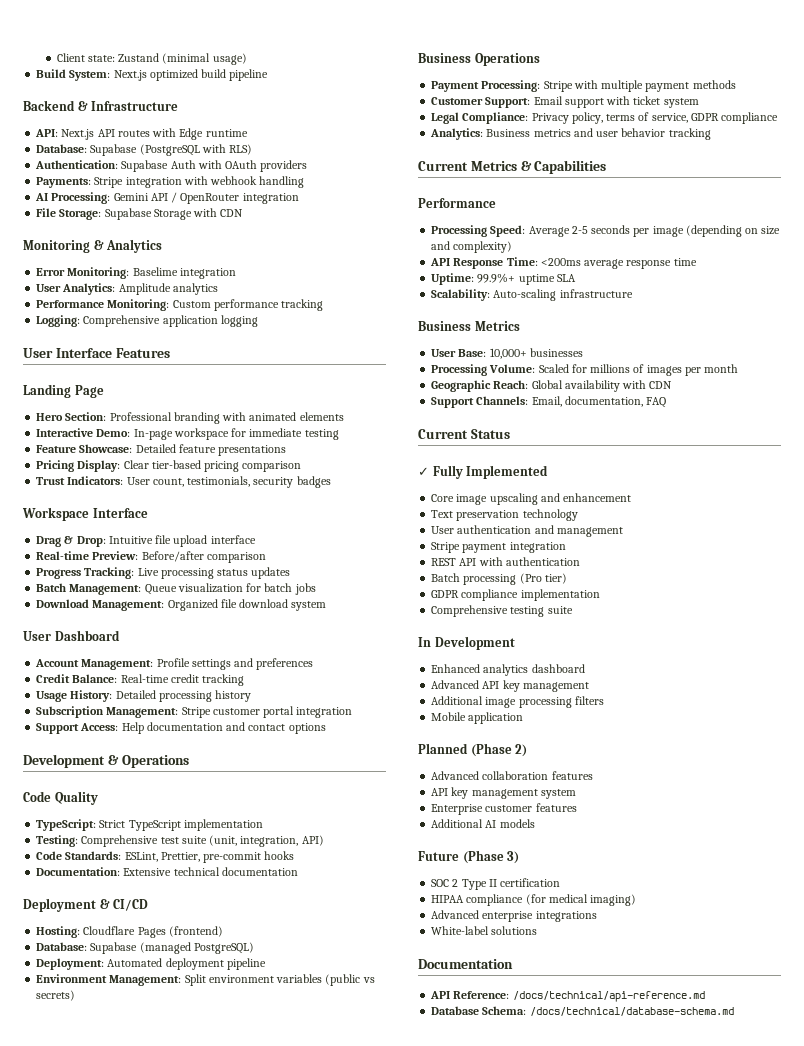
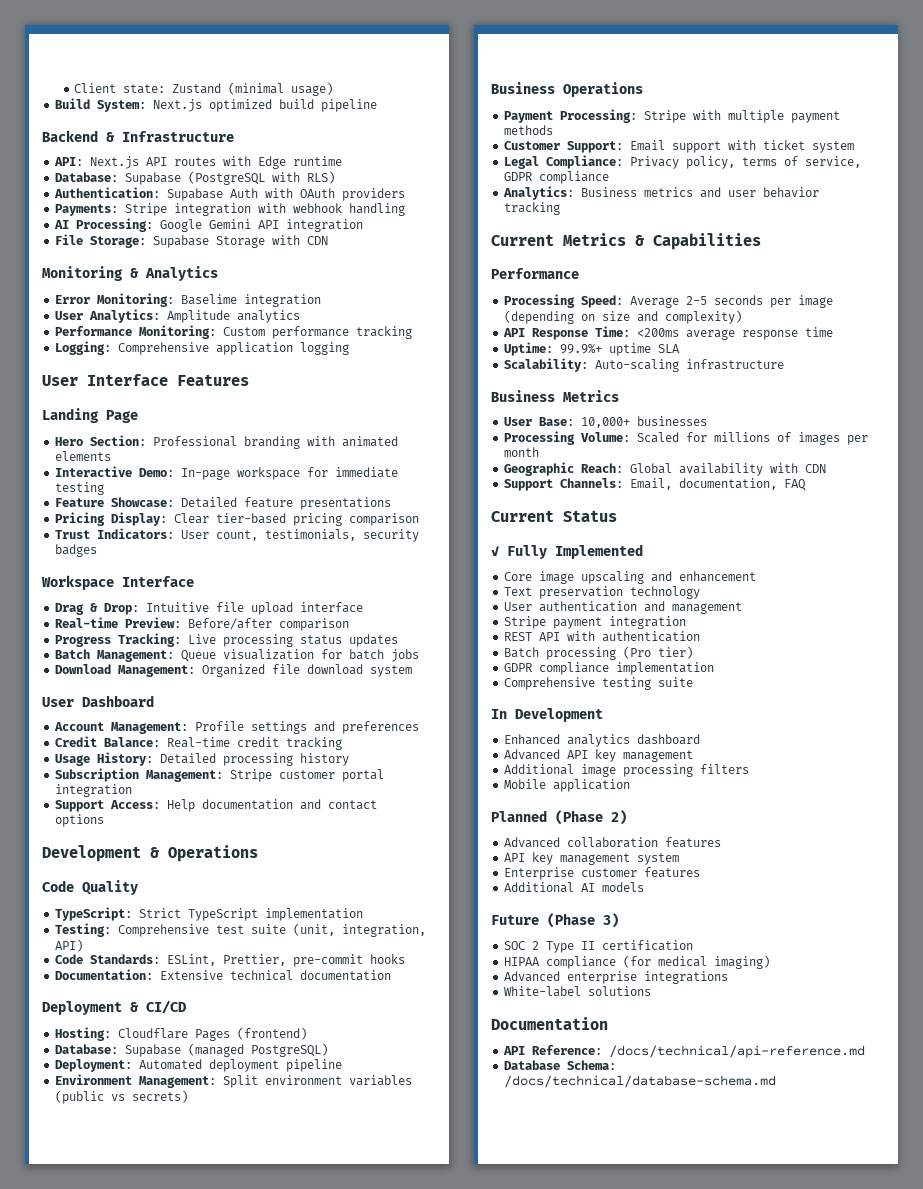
(111, 198) none -> [160,219,203,232] Google
[171,192,240,204] / OpenRouter -> (280, 224) none

